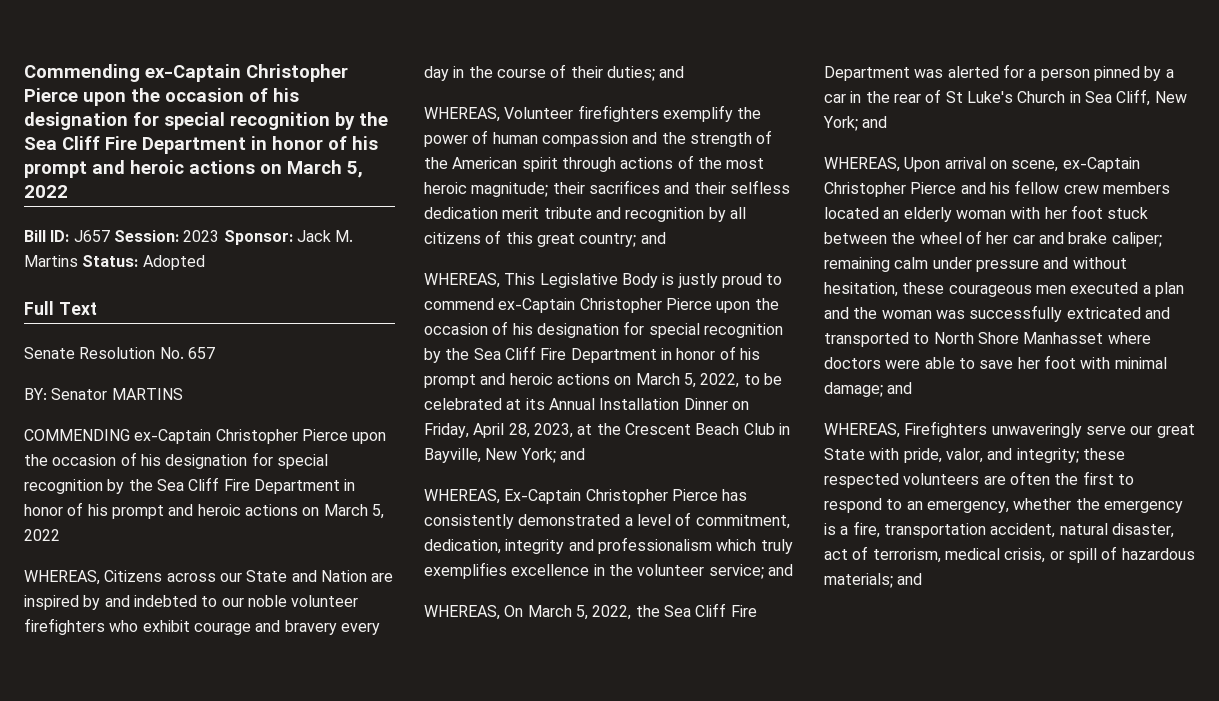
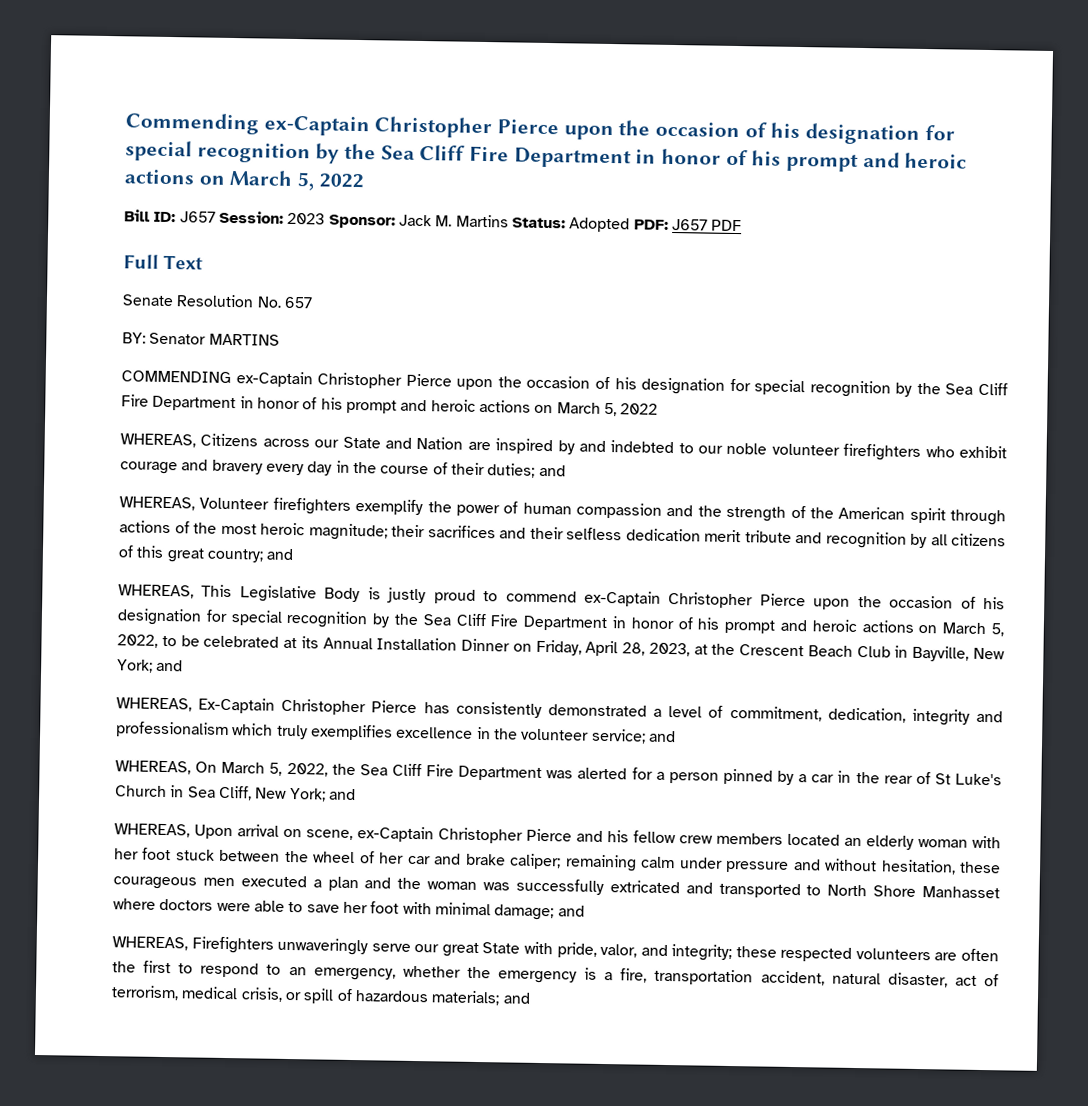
(205, 262) none -> [633,218,743,232] PDF: J657 PDF

